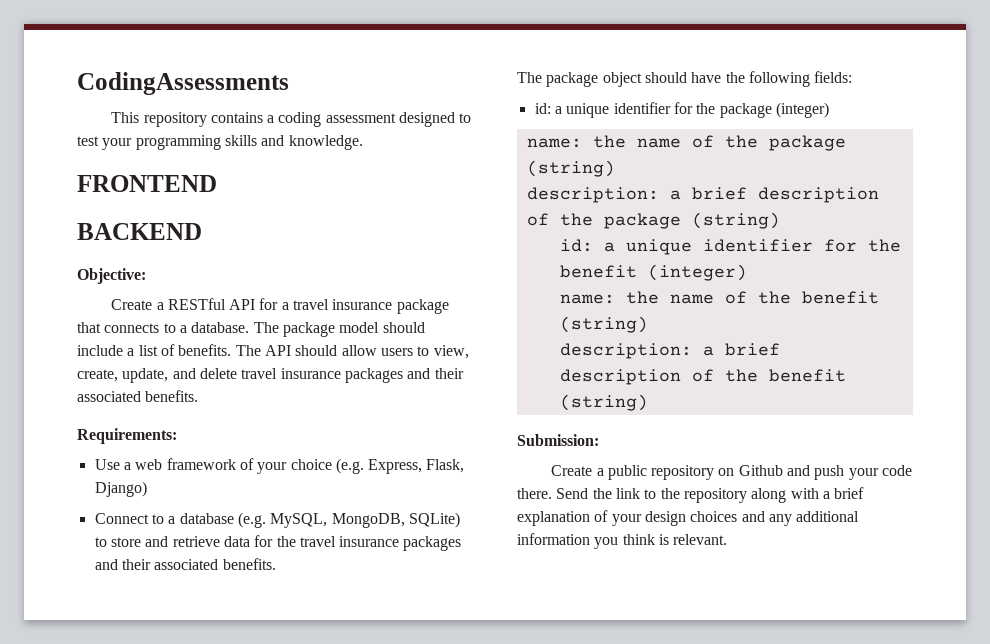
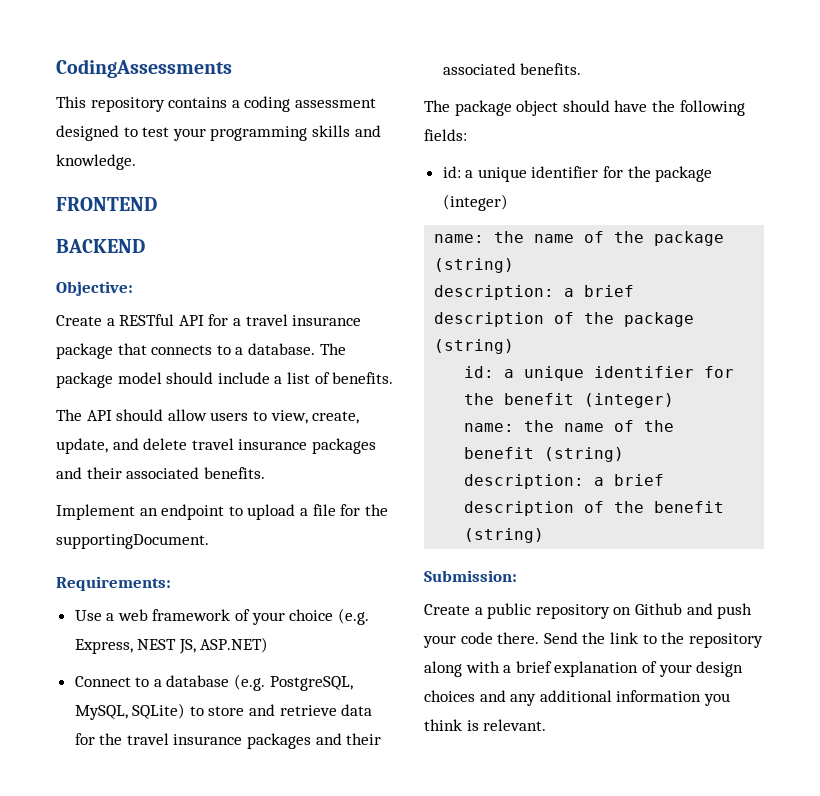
(232, 350) none -> (394, 378) //
(199, 396) none -> [56,504,388,520] [56,534,209,549] // Implement an endpoint to upload a file for the supportingDocument.
[426,459,465,473] [94,481,147,497] Flask, Django) -> [137,637,269,654] NEST JS, ASP.NET)
[270,513,405,528] MySQL, MongoDB, -> [269,676,353,691] [74,705,128,720] PostgreSQL, MySQL,

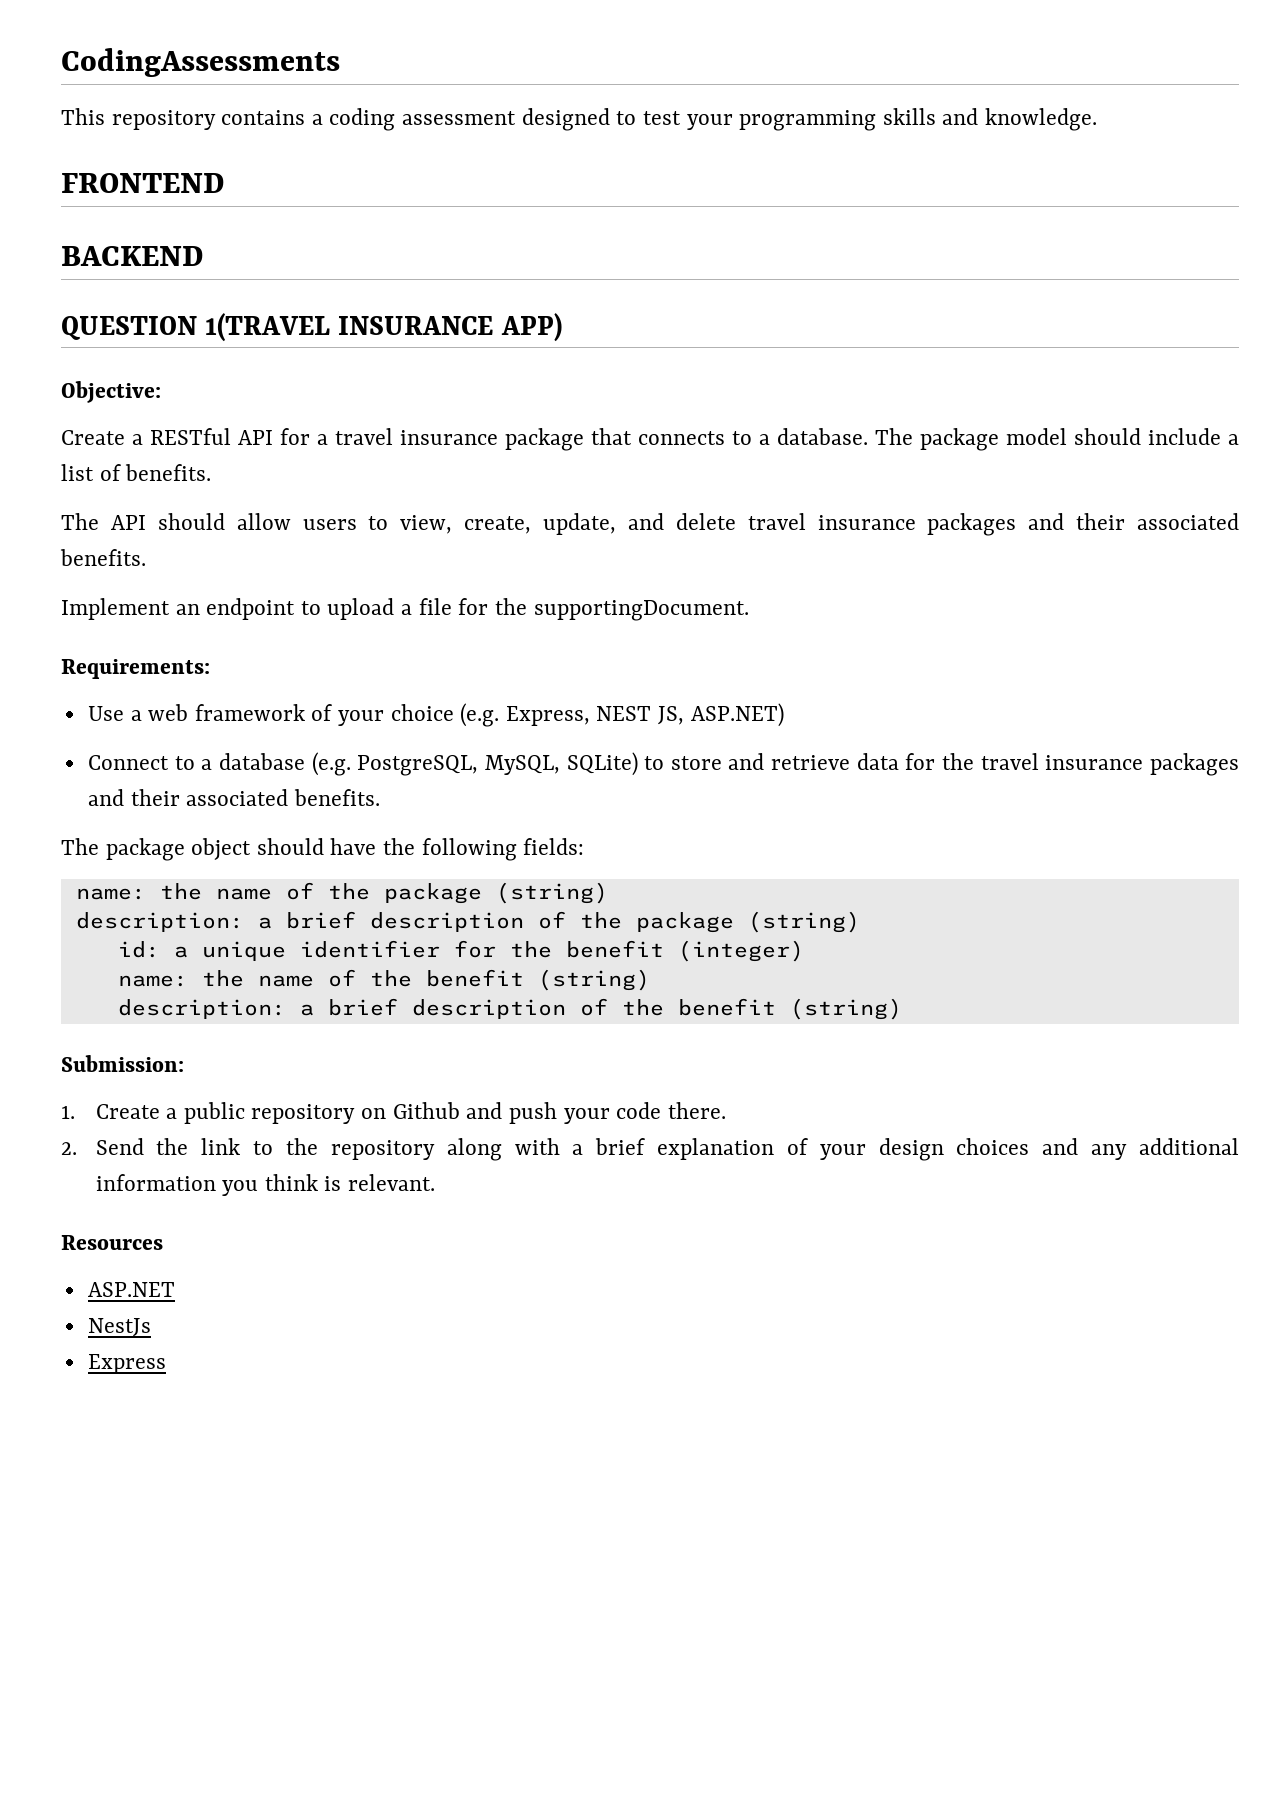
(145, 246) none -> [61,313,562,342] // QUESTION 1(TRAVEL INSURANCE APP)
[442,166,713,182] [442,194,508,211] // id: a unique identifier for the package (integer) -> (585, 846) none
(517, 576) none -> [61,1105,75,1119] 1.
(540, 638) none -> [61,1142,77,1155] // 2.
(547, 725) none -> [61,1235,163,1250] [87,1282,175,1297] [87,1318,151,1337] [87,1354,166,1374] // Resources // ASP.NET // NestJs // Express

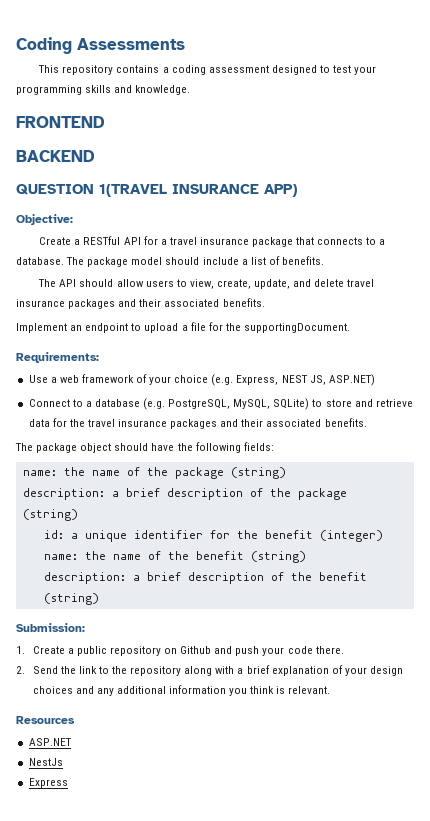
[61,48,340,77] CodingAssessments -> [16,37,185,54] Coding Assessments

